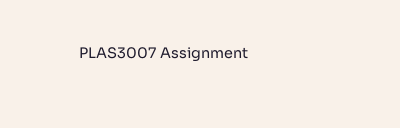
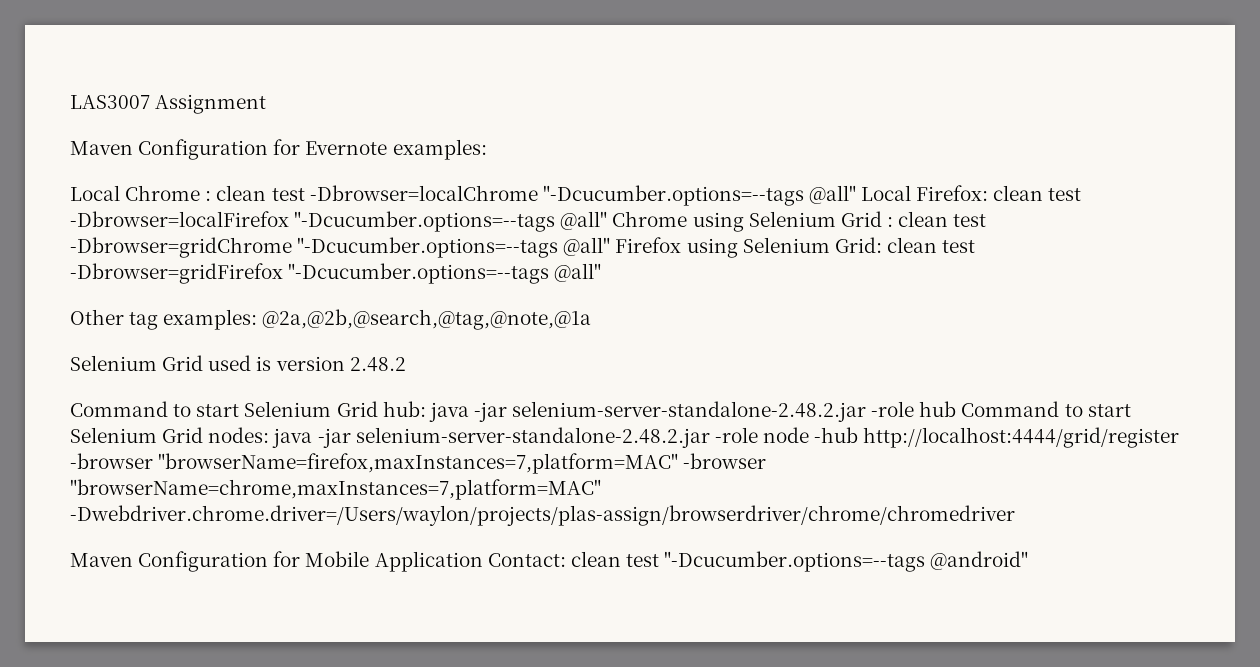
[79,47,156,59] PLAS3007 -> [70,95,150,109] LAS3007
(248, 54) none -> [70,139,487,160] [70,185,1082,206] [70,211,987,232] [70,237,976,258] [70,263,602,284] [70,309,592,330] [70,355,406,372] [70,401,1131,422] [70,427,1180,448] [70,453,767,474] [70,479,601,500] [70,505,1015,526] [70,551,1029,572] // Maven Configuration for Evernote examples: // Local Chrome : clean test -Dbrowser=localChrome "-Dcucumber.options=--tags @all" Local Firefox: clean test -Dbrowser=localFirefox "-Dcucumber.options=--tags @all" Chrome using Selenium Grid : clean test -Dbrowser=gridChrome "-Dcucumber.options=--tags @all" Firefox using Selenium Grid: clean test -Dbrowser=gridFirefox "-Dcucumber.options=--tags @all" // Other tag examples: @2a,@2b,@search,@tag,@note,@1a // Selenium Grid used is version 2.48.2 // Command to start Selenium Grid hub: java -jar selenium-server-standalone-2.48.2.jar -role hub Command to start Selenium Grid nodes: java -jar selenium-server-standalone-2.48.2.jar -role node -hub http://localhost:4444/grid/register -browser "browserName=firefox,maxInstances=7,platform=MAC" -browser "browserName=chrome,maxInstances=7,platform=MAC" -Dwebdriver.chrome.driver=/Users/waylon/projects/plas-assign/browserdriver/chrome/chromedriver // Maven Configuration for Mobile Application Contact: clean test "-Dcucumber.options=--tags @android"

